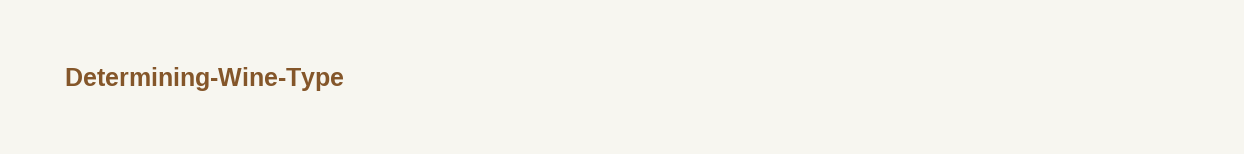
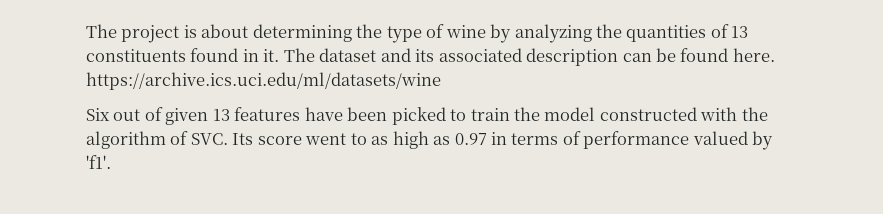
[65,67,344,91] Determining-Wine-Type -> [86,24,749,43] [86,48,775,66] [86,72,441,90] [86,107,768,125] [86,131,774,150] [86,155,111,169] The project is about determining the type of wine by analyzing the quantities of 13 constituents found in it. The dataset and its associated description can be found here. https://archive.ics.uci.edu/ml/datasets/wine // Six out of given 13 features have been picked to train the model constructed with the algorithm of SVC. Its score went to as high as 0.97 in terms of performance valued by 'f1'.

